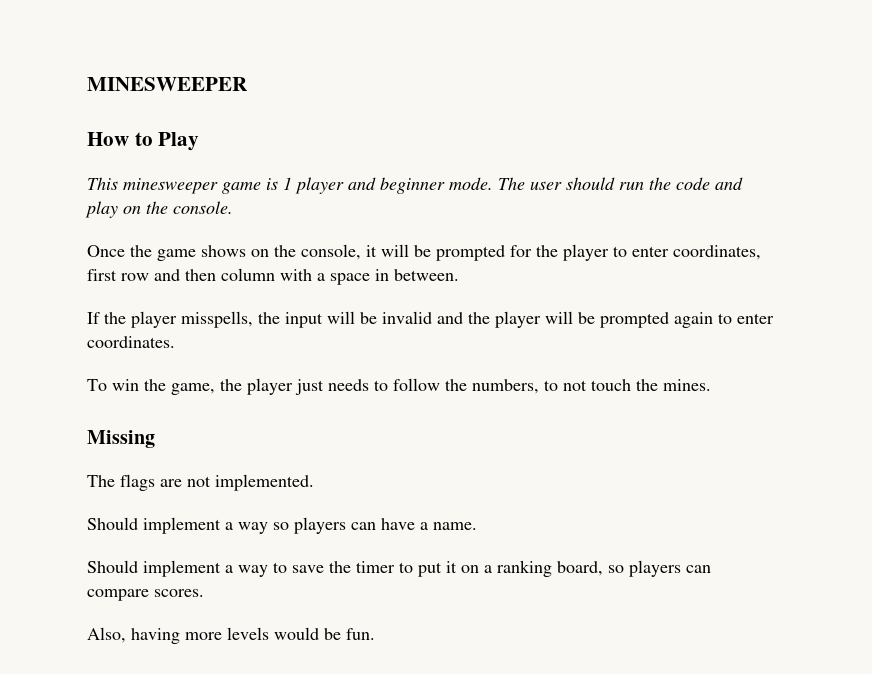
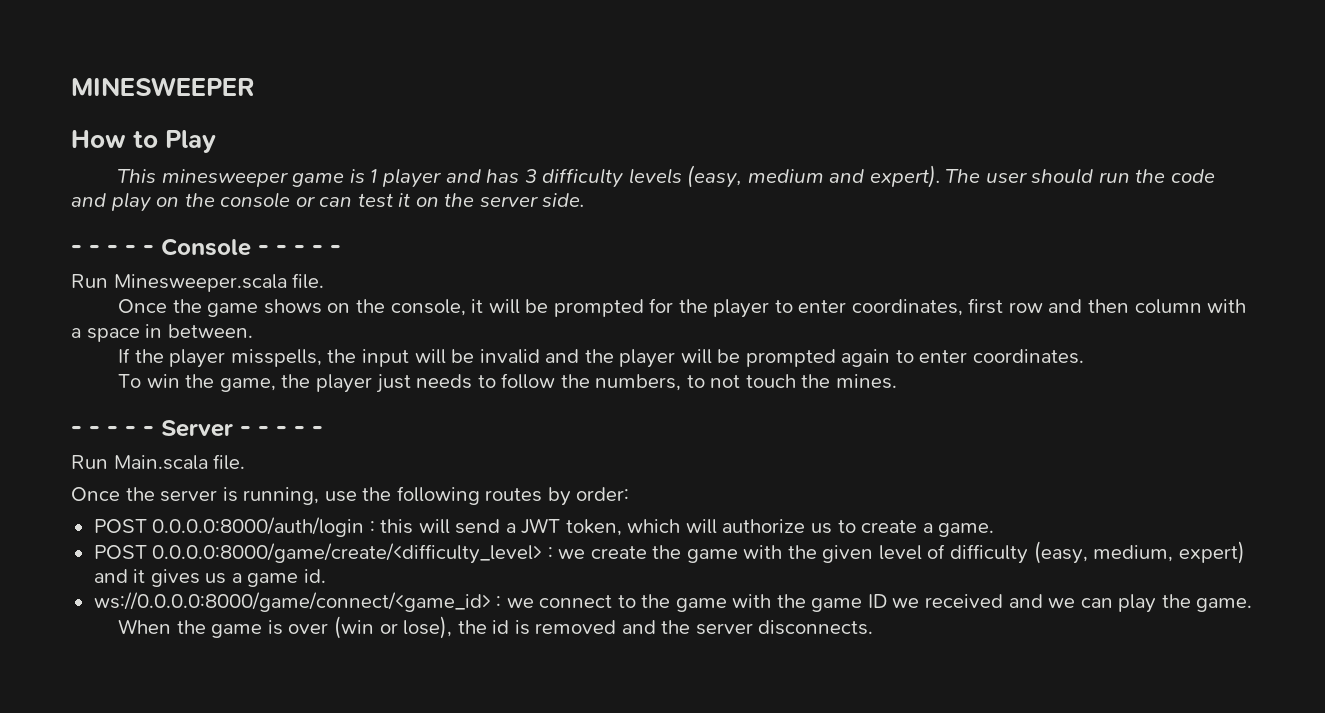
[380,177,493,194] beginner mode. -> [486,165,941,188] has 3 difficulty levels (easy, medium and expert).
[173,201,233,214] console. -> [220,192,586,208] [71,238,341,256] [71,273,325,292] console or can test it on the server side. // - - - - - Console - - - - - // Run Minesweeper.scala file.
[87,430,155,448] [87,474,314,491] [87,517,477,534] [87,560,711,577] [87,589,204,601] [87,627,375,644] Missing // The flags are not implemented. // Should implement a way so players can have a name. // Should implement a way to save the timer to put it on a ranking board, so players can compare scores. // Also, having more levels would be fun. -> [71,420,323,437] [71,454,246,470] [71,486,630,506] [93,517,995,537] [93,541,1245,564] [93,569,326,587] [93,592,1253,613] [118,616,874,639] - - - - - Server - - - - - // Run Main.scala file. // Once the server is running, use the following routes by order: // POST 0.0.0.0:8000/auth/login : this will send a JWT token, which will authorize us to create a game. // POST 0.0.0.0:8000/game/create/<difficulty_level> : we create the game with the given level of difficulty (easy, medium, expert) and it gives us a game id. // ws://0.0.0.0:8000/game/connect/<game_id> : we connect to the game with the game ID we received and we can play the game. // When the game is over (win or lose), the id is removed and the server disconnects.

